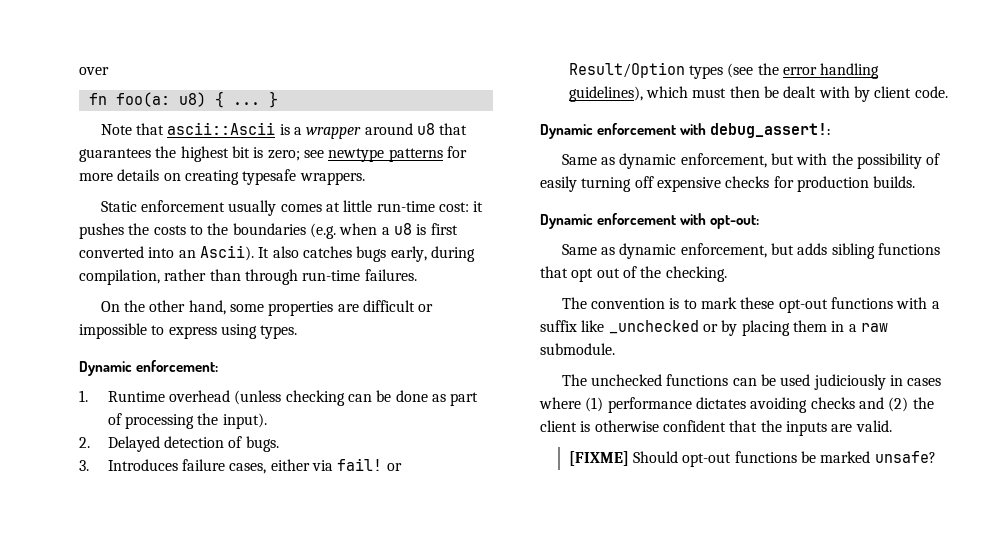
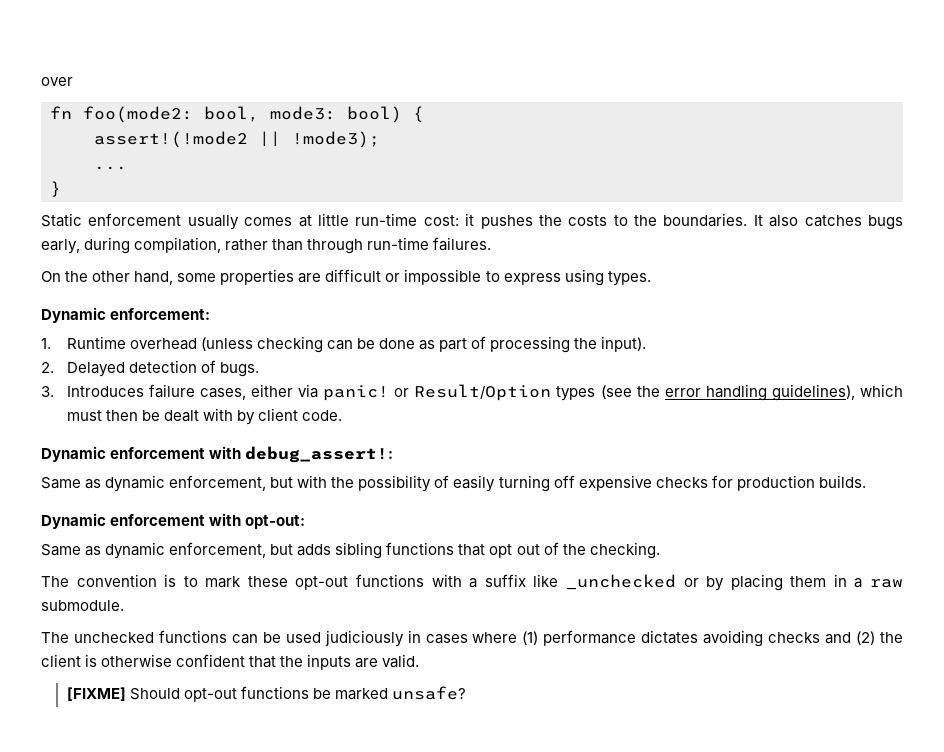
[115,91,224,108] foo(a: u8) { -> [83,106,424,123] [94,131,380,148] foo(mode2: bool, mode3: bool) { // assert!(!mode2 || !mode3); //
(260, 103) none -> (127, 168) //
[100,122,468,139] [79,146,467,162] [79,169,365,185] // Note that ascii::Ascii is a wrapper around u8 that guarantees the highest bit is zero; see newtype patterns for more details on creating typesafe wrappers. -> (61, 189) none
[232,223,458,239] [79,245,254,261] boundaries (e.g. when a u8 is first converted into an Ascii). -> [663,213,748,227] boundaries.
[337,458,383,471] fail! -> [323,385,390,401] panic!

